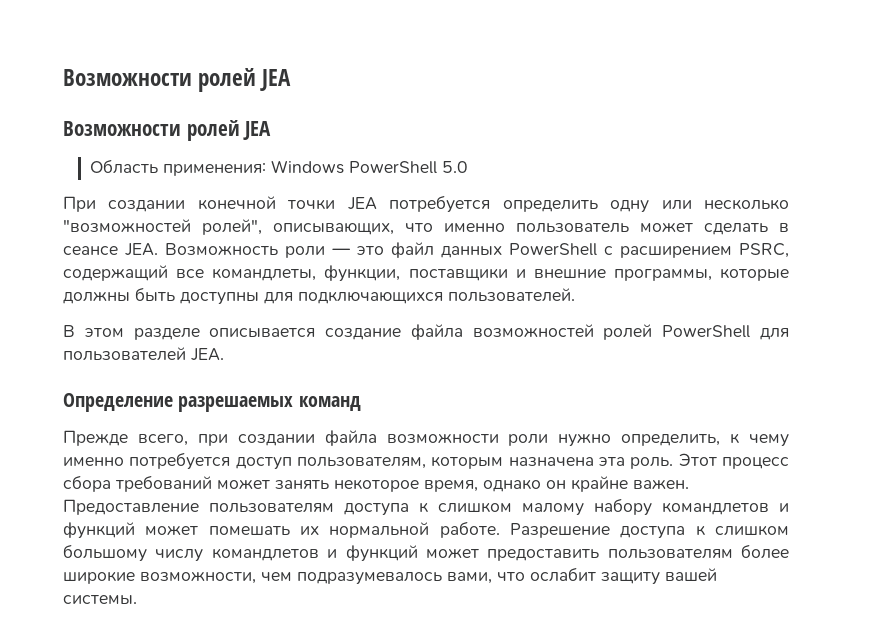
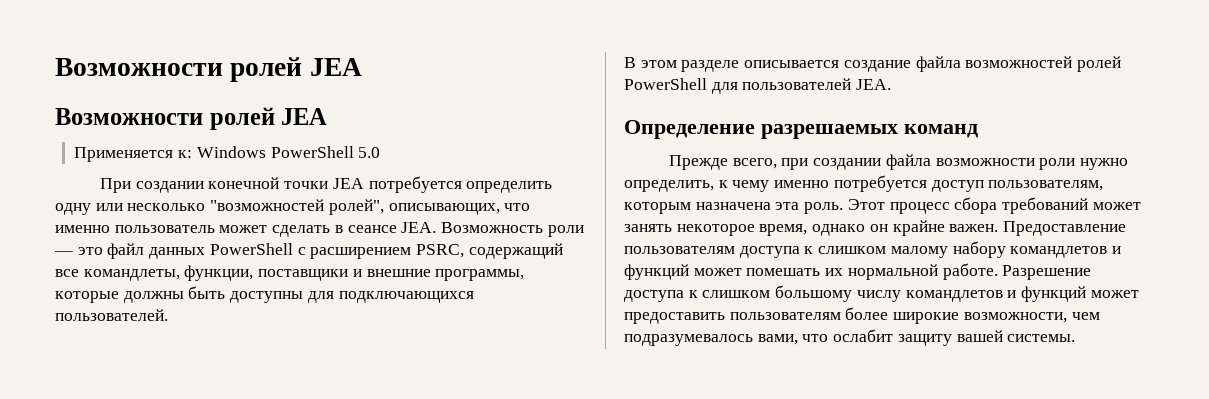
[90,159,267,176] Область применения: -> [74,147,193,162] Применяется к:

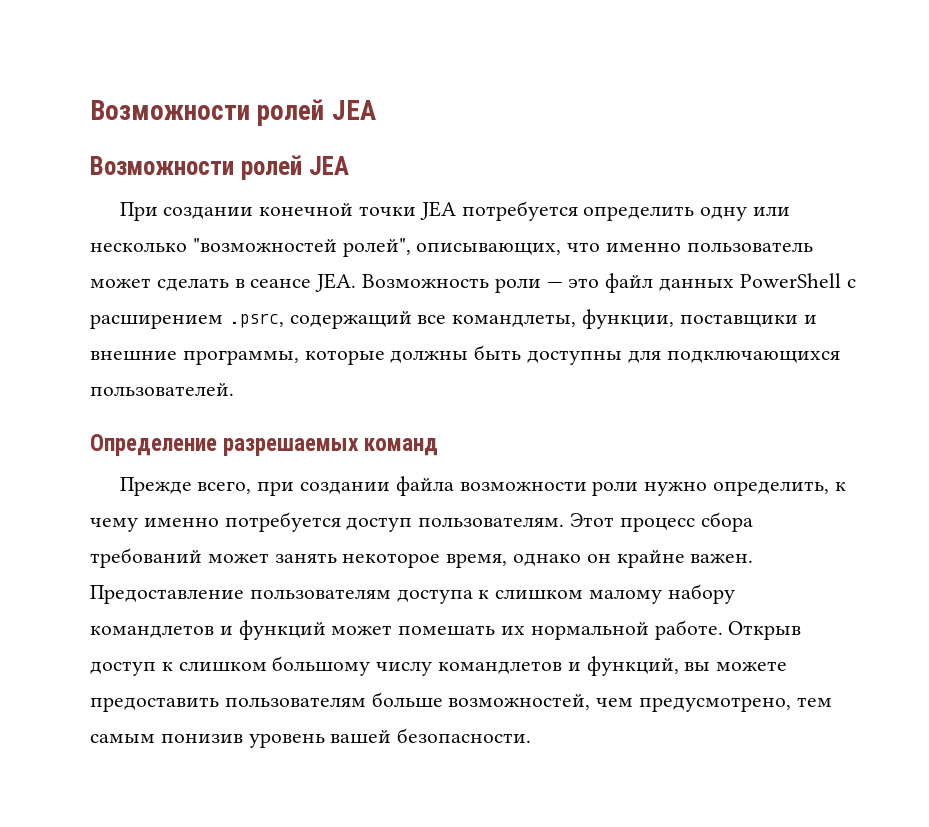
[74,146,381,162] // Применяется к: Windows PowerShell 5.0 -> (349, 165) none
[416,244,465,258] PSRC, -> [228,313,284,328] .psrc,
[624,56,1122,72] [624,78,892,94] // В этом разделе описывается создание файла возможностей ролей PowerShell для пользователей JEA. -> (234, 389) none
[988,180,1104,191] [624,202,844,214] пользователям, которым назначена эта роль. -> [418,517,565,527] пользователям.
[1002,265,1092,280] [624,290,684,302] Разрешение доступа -> [728,621,802,640] [90,661,156,676] Открыв доступ
[1021,286,1139,302] [624,307,1100,324] [624,329,1076,346] функций может предоставить пользователям более широкие возможности, чем подразумевалось вами, что ослабит защиту вашей системы. -> [586,656,788,676] [90,692,832,712] [90,728,532,748] функций, вы можете предоставить пользователям больше возможностей, чем предусмотрено, тем самым понизив уровень вашей безопасности.

